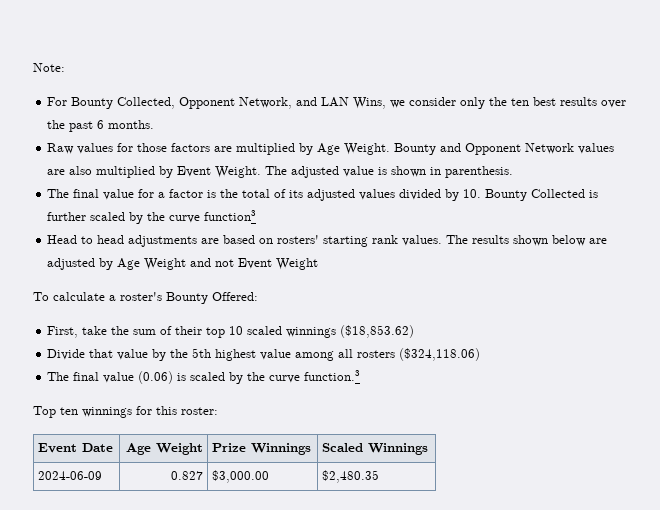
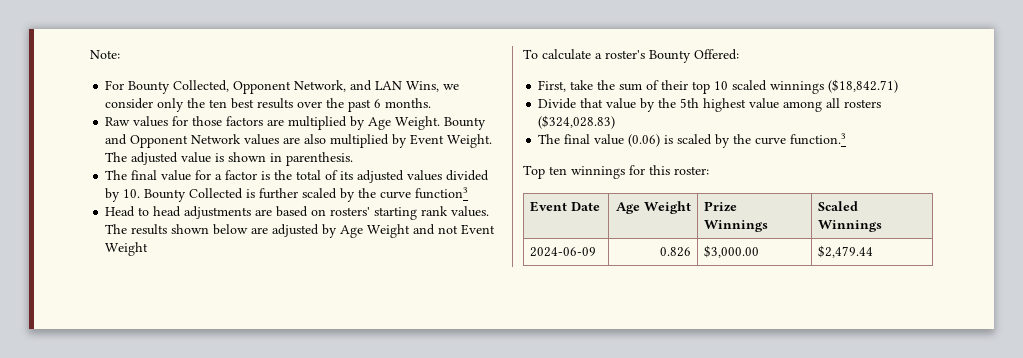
[340,325,415,338] ($18,853.62) -> [828,79,899,93] ($18,842.71)
[399,348,481,361] ($324,118.06) -> [538,115,616,129] ($324,028.83)
[170,471,203,480] 0.827 -> [659,247,691,257] 0.826
[322,470,380,483] $2,480.35 -> [818,245,874,258] $2,479.44

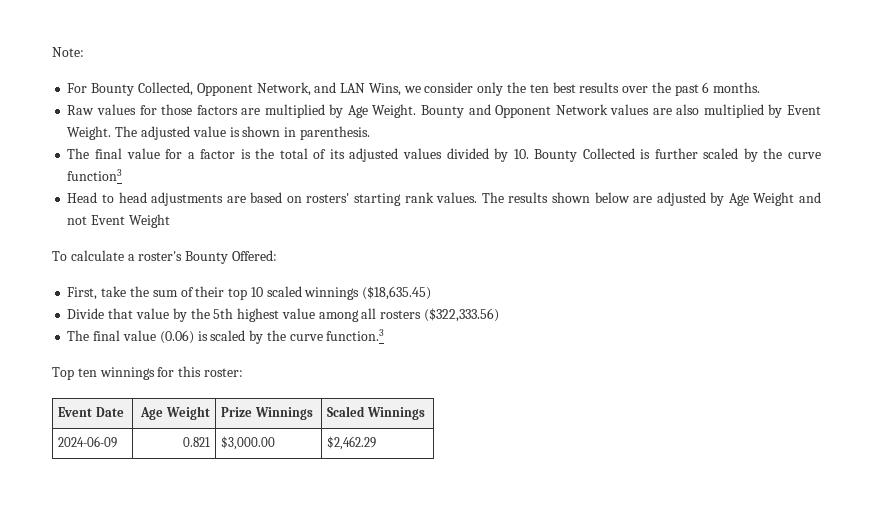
[828,79,899,93] ($18,842.71) -> [362,286,432,300] ($18,635.45)
[538,115,616,129] ($324,028.83) -> [423,308,499,322] ($322,333.56)
[659,247,691,257] 0.826 -> [182,437,210,447] 0.821
[818,245,874,258] $2,479.44 -> [327,436,377,450] $2,462.29

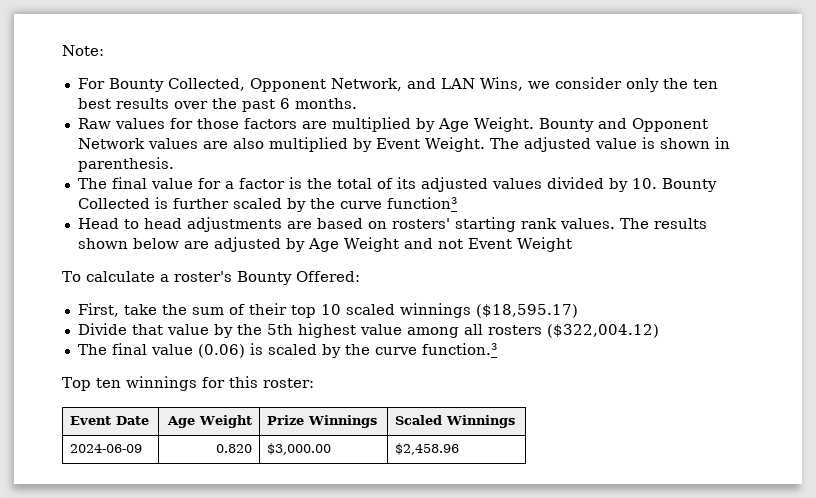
[362,286,432,300] ($18,635.45) -> [475,304,578,318] ($18,595.17)
[423,308,499,322] ($322,333.56) -> [546,324,659,338] ($322,004.12)
[182,437,210,447] 0.821 -> [215,444,252,453] 0.820
[327,436,377,450] $2,462.29 -> [395,443,460,455] $2,458.96

